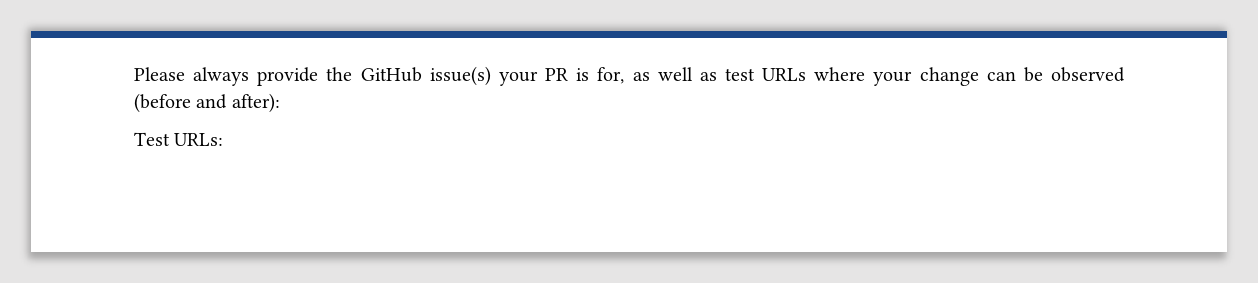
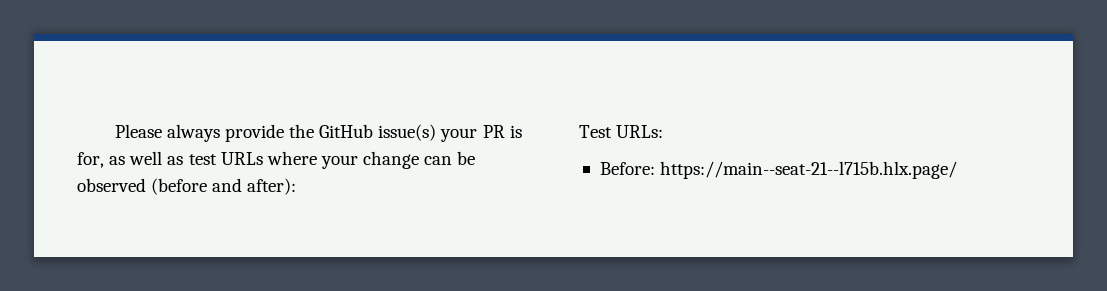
(224, 139) none -> [599,161,958,179] // Before: https://main--seat-21--l715b.hlx.page/

